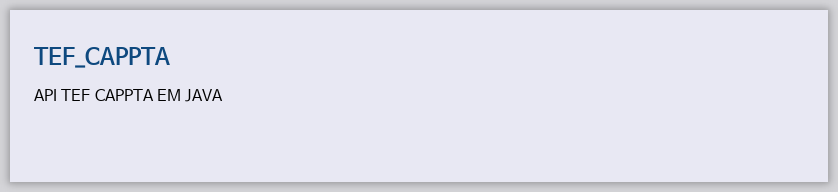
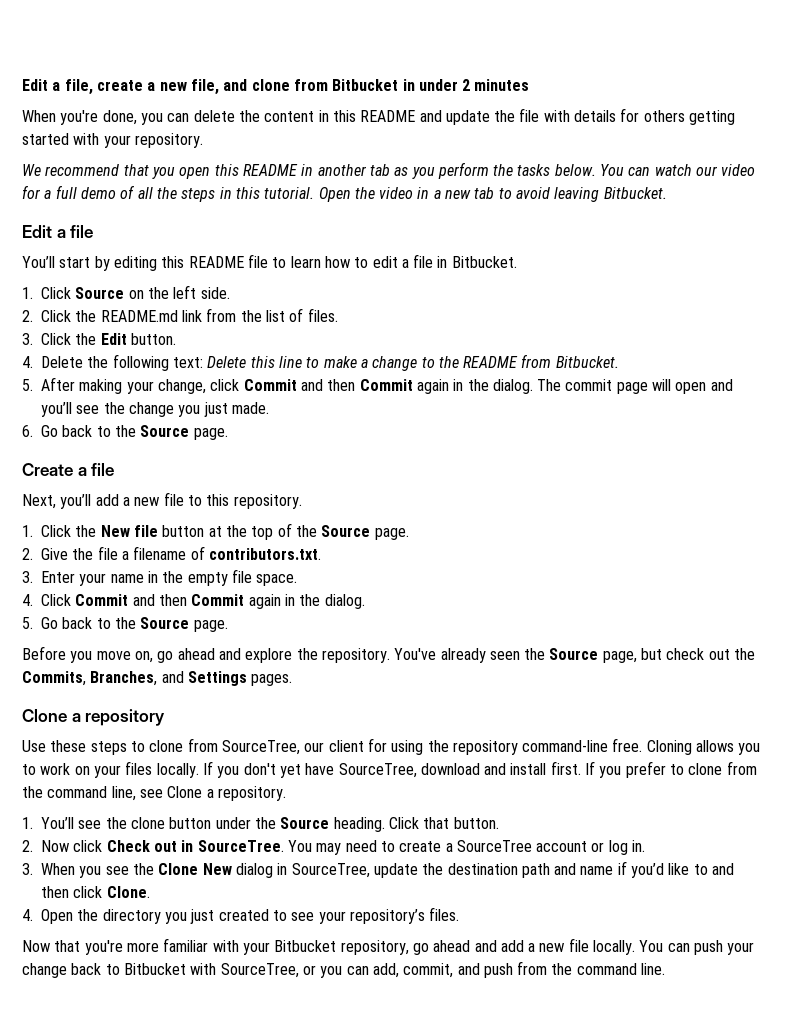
[34,47,170,68] [34,89,224,102] TEF_CAPPTA // API TEF CAPPTA EM JAVA -> [22,79,530,95] [22,108,736,125] [22,133,203,148] [22,162,756,179] [22,185,667,202] [22,225,94,238] [22,254,517,271] [22,285,230,299] [22,308,338,322] [22,333,176,345] [22,354,619,371] [22,377,733,394] [41,402,269,417] [22,425,228,440] [22,463,115,476] [22,492,302,509] [22,523,409,540] [22,546,321,560] [22,569,298,586] [22,594,365,609] [22,617,228,632] [22,646,756,663] [22,671,293,686] [22,709,166,726] [22,738,761,755] [22,761,757,778] [22,786,286,801] [22,817,499,832] [22,840,646,855] [22,861,735,878] [41,886,150,898] [22,907,460,924] [22,938,755,955] [22,961,666,978] Edit a file, create a new file, and clone from Bitbucket in under 2 minutes // When you're done, you can delete the content in this README and update the file with details for others getting started with your repository. // We recommend that you open this README in another tab as you perform the tasks below. You can watch our video for a full demo of all the steps in this tutorial. Open the video in a new tab to avoid leaving Bitbucket. // Edit a file // You’ll start by editing this README file to learn how to edit a file in Bitbucket. // 1. Click Source on the left side. // 2. Click the README.md link from the list of files. // 3. Click the Edit button. // 4. Delete the following text: Delete this line to make a change to the README from Bitbucket. // 5. After making your change, click Commit and then Commit again in the dialog. The commit page will open and you’ll see the change you just made. // 6. Go back to the Source page. // Create a file // Next, you’ll add a new file to this repository. // 1. Click the New file button at the top of the Source page. // 2. Give the file a filename of contributors.txt. // 3. Enter your name in the empty file space. // 4. Click Commit and then Commit again in the dialog. // 5. Go back to the Source page. // Before you move on, go ahead and explore the repository. You've already seen the Source page, but check out the Commits, Branches, and Settings pages. // Clone a repository // Use these steps to clone from SourceTree, our client for using the repository command-line free. Cloning allows you to work on your files locally. If you don't yet have SourceTree, download and install first. If you prefer to clone from the command line, see Clone a repository. // 1. You’ll see the clone button under the Source heading. Click that button. // 2. Now click Check out in SourceTree. You may need to create a SourceTree account or log in. // 3. When you see the Clone New dialog in SourceTree, update the destination path and name if you’d like to and then click Clone. // 4. Open the directory you just created to see your repository’s files. // Now that you're more familiar with your Bitbucket repository, go ahead and add a new file locally. You can push your change back to Bitbucket with SourceTree, or you can add, commit, and push from the command line.

